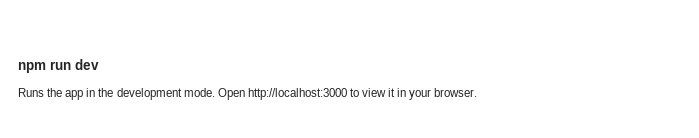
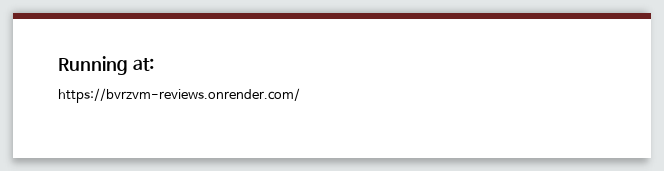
[18,59,99,73] [18,88,478,100] npm run dev // Runs the app in the development mode. Open http://localhost:3000 to view it in your browser. -> [58,56,154,75] [58,88,300,103] Running at: // https://bvrzvm-reviews.onrender.com/

